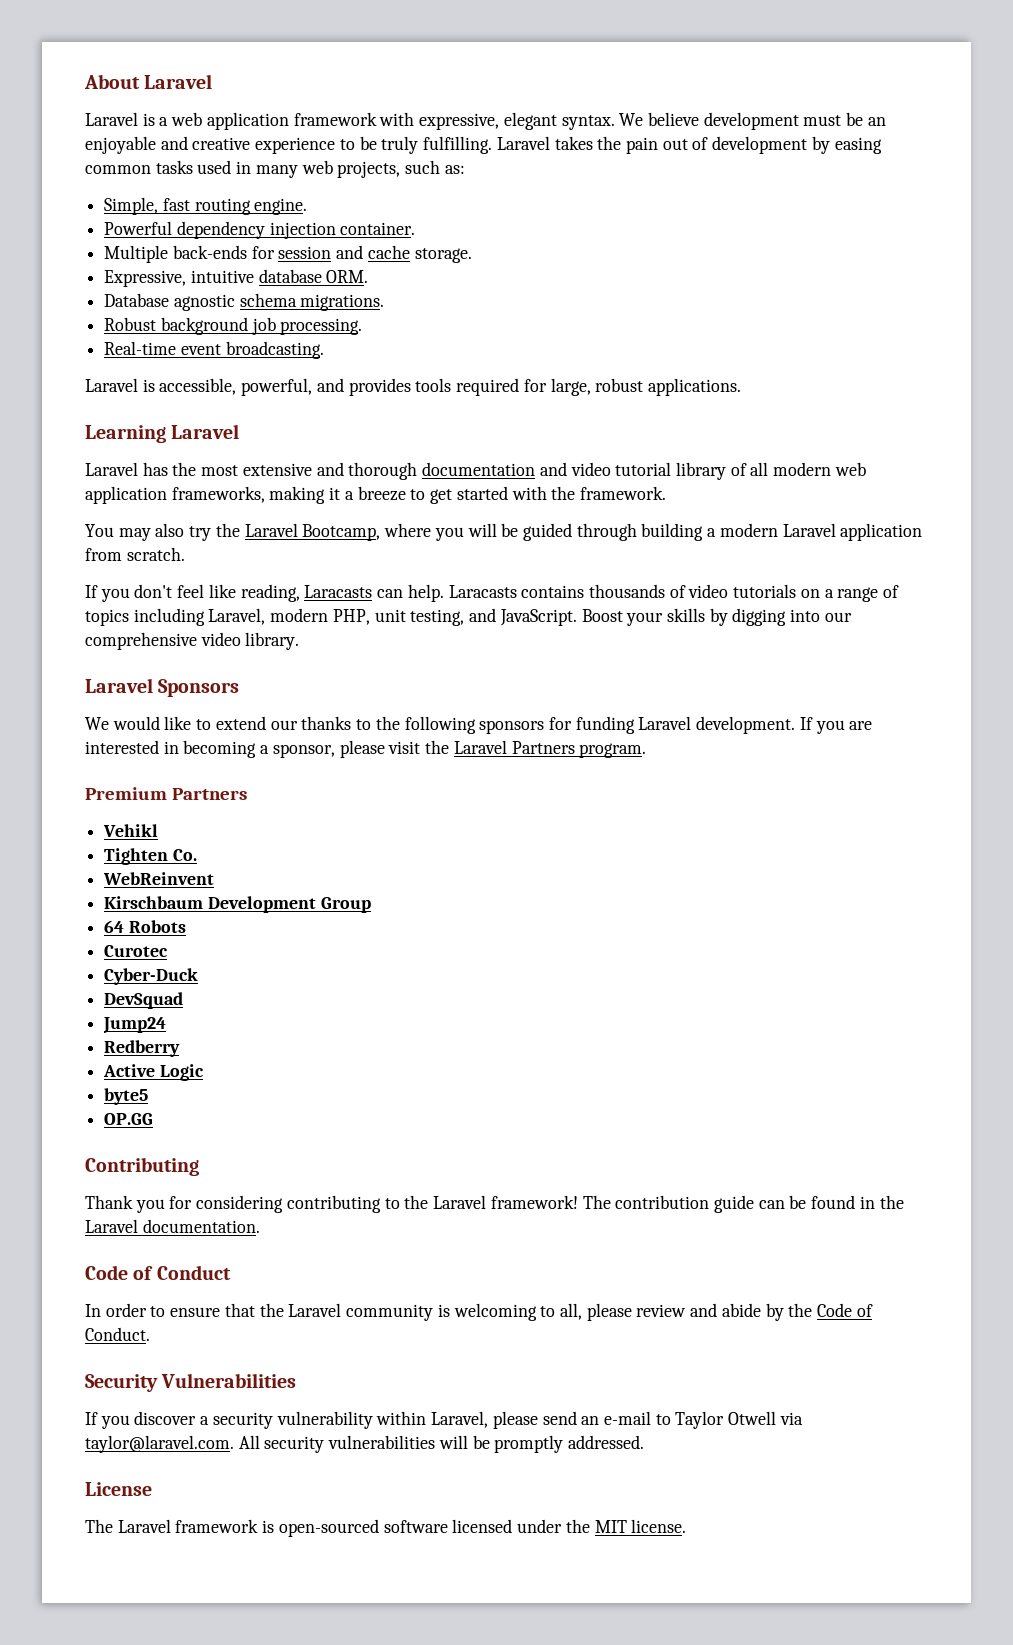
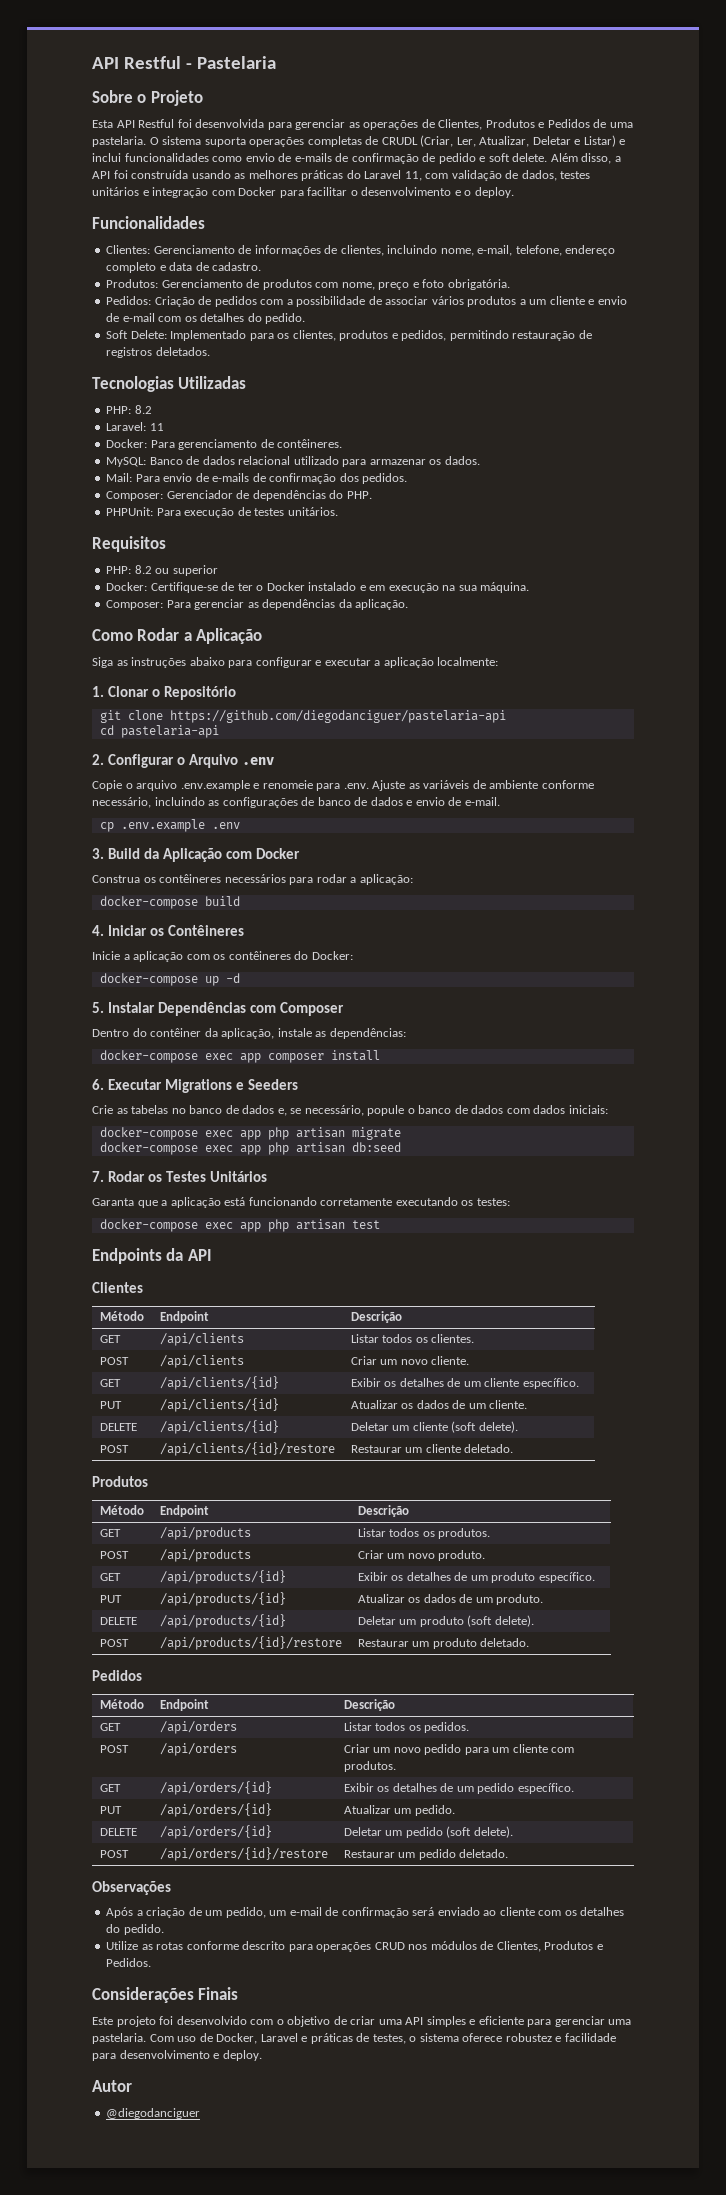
[84,74,213,89] [85,112,886,130] [85,136,882,154] [85,160,465,178] [104,197,308,215] [104,221,416,239] [104,245,472,263] [104,269,369,287] [104,293,385,311] [104,317,363,335] [104,341,324,359] [85,378,741,396] [85,424,240,443] [85,462,866,480] [85,486,666,504] [85,523,923,541] [85,547,185,561] [85,584,900,602] [85,608,852,626] [85,632,300,650] [85,678,240,697] [85,716,873,734] [85,740,647,758] [85,787,247,800] [103,824,159,837] [104,848,197,865] [103,872,215,885] [104,896,371,913] [104,920,186,933] [104,945,169,957] [104,968,199,985] [104,992,184,1009] [103,1017,167,1034] [104,1040,181,1057] [103,1064,204,1081] [104,1088,149,1105] [104,1113,154,1125] [85,1157,199,1176] [85,1195,904,1213] [85,1219,260,1233] [85,1265,231,1280] [85,1303,873,1321] [85,1327,150,1341] [85,1373,297,1392] [85,1411,803,1429] [85,1435,645,1453] [85,1482,152,1496] [85,1519,687,1537] About Laravel // Laravel is a web application framework with expressive, elegant syntax. We believe development must be an enjoyable and creative experience to be truly fulfilling. Laravel takes the pain out of development by easing common tasks used in many web projects, such as: // Simple, fast routing engine. // Powerful dependency injection container. // Multiple back-ends for session and cache storage. // Expressive, intuitive database ORM. // Database agnostic schema migrations. // Robust background job processing. // Real-time event broadcasting. // Laravel is accessible, powerful, and provides tools required for large, robust applications. // Learning Laravel // Laravel has the most extensive and thorough documentation and video tutorial library of all modern web application frameworks, making it a breeze to get started with the framework. // You may also try the Laravel Bootcamp, where you will be guided through building a modern Laravel application from scratch. // If you don't feel like reading, Laracasts can help. Laracasts contains thousands of video tutorials on a range of topics including Laravel, modern PHP, unit testing, and JavaScript. Boost your skills by digging into our comprehensive video library. // Laravel Sponsors // We would like to extend our thanks to the following sponsors for funding Laravel development. If you are interested in becoming a sponsor, please visit the Laravel Partners program. // Premium Partners // Vehikl // Tighten Co. // WebReinvent // Kirschbaum Development Group // 64 Robots // Curotec // Cyber-Duck // DevSquad // Jump24 // Redberry // Active Logic // byte5 // OP.GG // Contributing // Thank you for considering contributing to the Laravel framework! The contribution guide can be found in the Laravel documentation. // Code of Conduct // In order to ensure that the Laravel community is welcoming to all, please review and abide by the Code of Conduct. // Security Vulnerabilities // If you discover a security vulnerability within Laravel, please send an e-mail to Taylor Otwell via taylor@laravel.com. All security vulnerabilities will be promptly addressed. // License // The Laravel framework is open-sourced software licensed under the MIT license. -> [92,56,276,69] [92,90,203,106] [92,119,633,130] [92,135,626,147] [92,153,621,164] [92,170,591,181] [92,187,514,198] [92,216,205,229] [106,245,616,256] [106,262,262,273] [106,279,510,290] [106,296,627,307] [106,313,306,324] [106,330,592,341] [106,347,210,358] [92,376,247,392] [106,405,152,414] [106,422,164,431] [106,439,343,450] [106,456,480,467] [106,473,408,484] [106,490,372,501] [106,507,338,518] [92,536,166,552] [106,565,218,576] [106,582,530,593] [106,599,409,610] [92,628,263,644] [92,657,499,668] [92,686,236,700] [99,710,506,723] [99,725,219,738] [92,754,274,768] [92,780,594,791] [92,797,500,808] [99,819,240,832] [92,848,300,862] [92,874,413,885] [99,896,240,909] [92,925,244,936] [92,951,353,962] [99,973,240,986] [92,1002,344,1016] [92,1028,406,1039] [99,1050,380,1063] [92,1079,298,1093] [92,1105,608,1116] [99,1127,401,1140] [99,1142,401,1155] [92,1171,267,1182] [92,1197,510,1208] [99,1219,380,1232] [92,1248,212,1264] [92,1282,143,1293] [99,1311,144,1321] [159,1311,209,1323] [350,1311,402,1323] [99,1335,121,1343] [159,1333,244,1346] [350,1334,475,1343] [99,1357,129,1365] [159,1355,244,1368] [350,1356,470,1365] [99,1379,121,1387] [159,1376,279,1390] [350,1378,579,1389] [99,1401,122,1409] [159,1398,279,1412] [350,1400,528,1409] [99,1423,137,1431] [159,1420,279,1434] [350,1421,518,1433] [99,1445,129,1453] [159,1442,335,1456] [350,1444,514,1453] [92,1476,148,1487] [99,1505,144,1515] [159,1505,209,1517] [357,1505,409,1517] [99,1529,121,1537] [159,1527,251,1540] [357,1528,491,1539] [99,1551,129,1559] [159,1549,251,1562] [357,1550,486,1561] [99,1573,121,1581] [159,1570,286,1584] [357,1572,595,1583] [99,1595,122,1603] [159,1592,286,1606] [357,1594,544,1605] [99,1617,137,1625] [159,1614,286,1628] [357,1615,534,1627] [99,1639,129,1647] [159,1636,342,1650] [357,1638,530,1649] [92,1670,142,1681] [99,1699,144,1709] [159,1699,209,1711] [343,1699,395,1711] [99,1723,121,1731] [159,1721,237,1734] [343,1722,470,1733] [99,1745,129,1753] [159,1743,237,1756] [343,1744,575,1755] [343,1761,396,1772] [99,1784,121,1792] [159,1781,272,1795] [343,1783,574,1794] [99,1806,122,1814] [159,1803,272,1817] [343,1805,455,1816] [99,1828,137,1836] [159,1825,272,1839] [343,1826,513,1838] [99,1850,129,1858] [159,1847,328,1861] [343,1849,509,1860] [92,1881,171,1895] [106,1907,625,1918] [106,1924,164,1935] [106,1941,603,1952] [106,1958,152,1967] [92,1987,239,2003] [92,2016,632,2027] [92,2033,616,2044] [92,2050,262,2061] [92,2080,132,2092] [106,2108,201,2119] API Restful - Pastelaria // Sobre o Projeto // Esta API Restful foi desenvolvida para gerenciar as operações de Clientes, Produtos e Pedidos de uma pastelaria. O sistema suporta operações completas de CRUDL (Criar, Ler, Atualizar, Deletar e Listar) e inclui funcionalidades como envio de e-mails de confirmação de pedido e soft delete. Além disso, a API foi construída usando as melhores práticas do Laravel 11, com validação de dados, testes unitários e integração com Docker para facilitar o desenvolvimento e o deploy. // Funcionalidades // Clientes: Gerenciamento de informações de clientes, incluindo nome, e-mail, telefone, endereço completo e data de cadastro. // Produtos: Gerenciamento de produtos com nome, preço e foto obrigatória. // Pedidos: Criação de pedidos com a possibilidade de associar vários produtos a um cliente e envio de e-mail com os detalhes do pedido. // Soft Delete: Implementado para os clientes, produtos e pedidos, permitindo restauração de registros deletados. // Tecnologias Utilizadas // PHP: 8.2 // Laravel: 11 // Docker: Para gerenciamento de contêineres. // MySQL: Banco de dados relacional utilizado para armazenar os dados. // Mail: Para envio de e-mails de confirmação dos pedidos. // Composer: Gerenciador de dependências do PHP. // PHPUnit: Para execução de testes unitários. // Requisitos // PHP: 8.2 ou superior // Docker: Certifique-se de ter o Docker instalado e em execução na sua máquina. // Composer: Para gerenciar as dependências da aplicação. // Como Rodar a Aplicação // Siga as instruções abaixo para configurar e executar a aplicação localmente: // 1. Clonar o Repositório // git clone https://github.com/diegodanciguer/pastelaria-api // cd pastelaria-api // 2. Configurar o Arquivo .env // Copie o arquivo .env.example e renomeie para .env. Ajuste as variáveis de ambiente conforme necessário, incluindo as configurações de banco de dados e envio de e-mail. // cp .env.example .env // 3. Build da Aplicação com Docker // Construa os contêineres necessários para rodar a aplicação: // docker-compose build // 4. Iniciar os Contêineres // Inicie a aplicação com os contêineres do Docker: // docker-compose up -d // 5. Instalar Dependências com Composer // Dentro do contêiner da aplicação, instale as dependências: // docker-compose exec app composer install // 6. Executar Migrations e Seeders // Crie as tabelas no banco de dados e, se necessário, popule o banco de dados com dados iniciais: // docker-compose exec app php artisan migrate // docker-compose exec app php artisan db:seed // 7. Rodar os Testes Unitários // Garanta que a aplicação está funcionando corretamente executando os testes: // docker-compose exec app php artisan test // Endpoints da API // Clientes // Método | Endpoint | Descrição // GET | /api/clients | Listar todos os clientes. // POST | /api/clients | Criar um novo cliente. // GET | /api/clients/{id} | Exibir os detalhes de um cliente específico. // PUT | /api/clients/{id} | Atualizar os dados de um cliente. // DELETE | /api/clients/{id} | Deletar um cliente (soft delete). // POST | /api/clients/{id}/restore | Restaurar um cliente deletado. // Produtos // Método | Endpoint | Descrição // GET | /api/products | Listar todos os produtos. // POST | /api/products | Criar um novo produto. // GET | /api/products/{id} | Exibir os detalhes de um produto específico. // PUT | /api/products/{id} | Atualizar os dados de um produto. // DELETE | /api/products/{id} | Deletar um produto (soft delete). // POST | /api/products/{id}/restore | Restaurar um produto deletado. // Pedidos // Método | Endpoint | Descrição // GET | /api/orders | Listar todos os pedidos. // POST | /api/orders | Criar um novo pedido para um cliente com produtos. // GET | /api/orders/{id} | Exibir os detalhes de um pedido específico. // PUT | /api/orders/{id} | Atualizar um pedido. // DELETE | /api/orders/{id} | Deletar um pedido (soft delete). // POST | /api/orders/{id}/restore | Restaurar um pedido deletado. // Observações // Após a criação de um pedido, um e-mail de confirmação será enviado ao cliente com os detalhes do pedido. // Utilize as rotas conforme descrito para operações CRUD nos módulos de Clientes, Produtos e Pedidos. // Considerações Finais // Este projeto foi desenvolvido com o objetivo de criar uma API simples e eficiente para gerenciar uma pastelaria. Com uso de Docker, Laravel e práticas de testes, o sistema oferece robustez e facilidade para desenvolvimento e deploy. // Autor // @diegodanciguer

